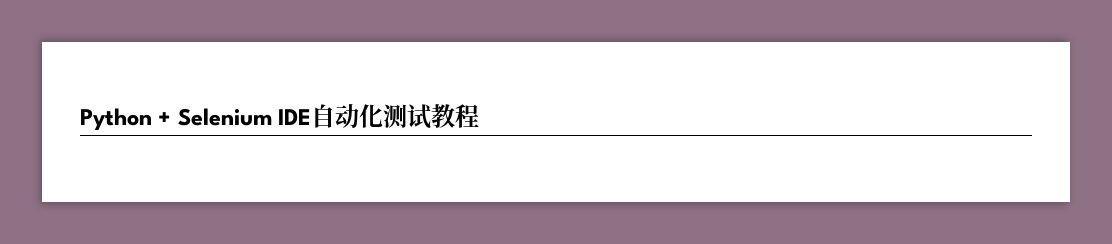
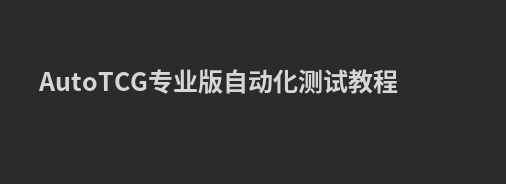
[80,108,312,130] Python + Selenium IDE -> [38,69,223,94] AutoTCG专业版

